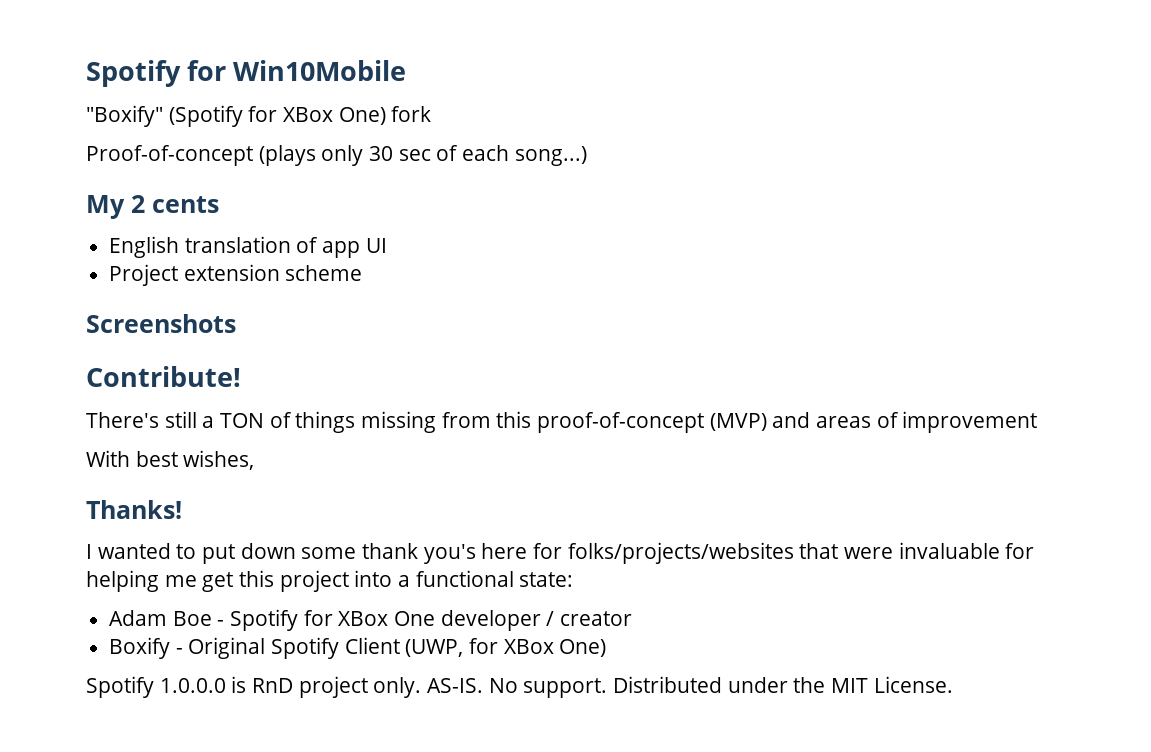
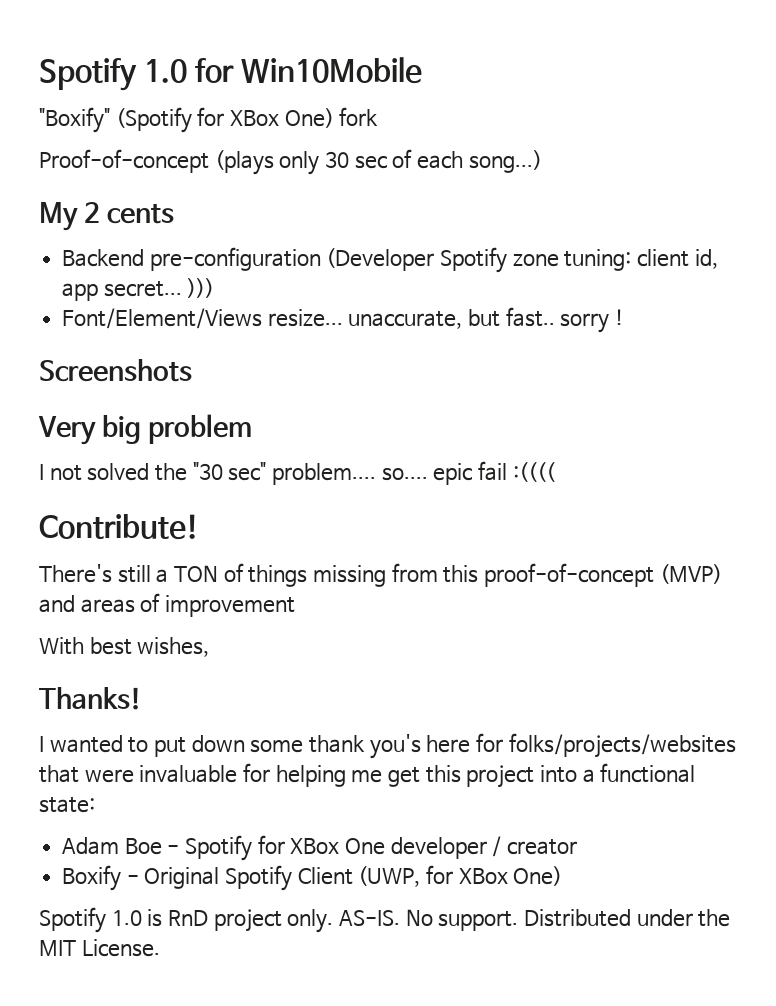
[86,60,181,87] Spotify -> [39,58,187,91] Spotify 1.0
[109,236,387,258] [109,264,363,286] [86,314,236,333] English translation of app UI // Project extension scheme // Screenshots -> [62,247,718,273] [62,278,215,301] [62,307,625,333] [39,359,192,382] [38,414,253,445] [39,461,555,485] Backend pre-configuration (Developer Spotify zone tuning: client id, app secret... ))) // Font/Element/Views resize... unaccurate, but fast.. sorry ! // Screenshots // Very big problem // I not solved the "30 sec" problem.... so.... epic fail :((((
[159,678,226,693] 1.0.0.0 -> [111,910,142,926] 1.0

